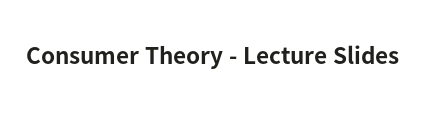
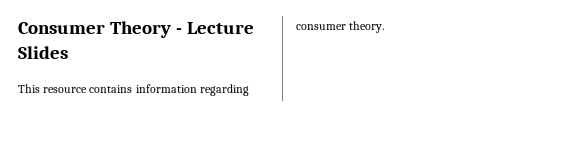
(400, 54) none -> [18,84,249,96] [296,21,385,33] // This resource contains information regarding consumer theory.

